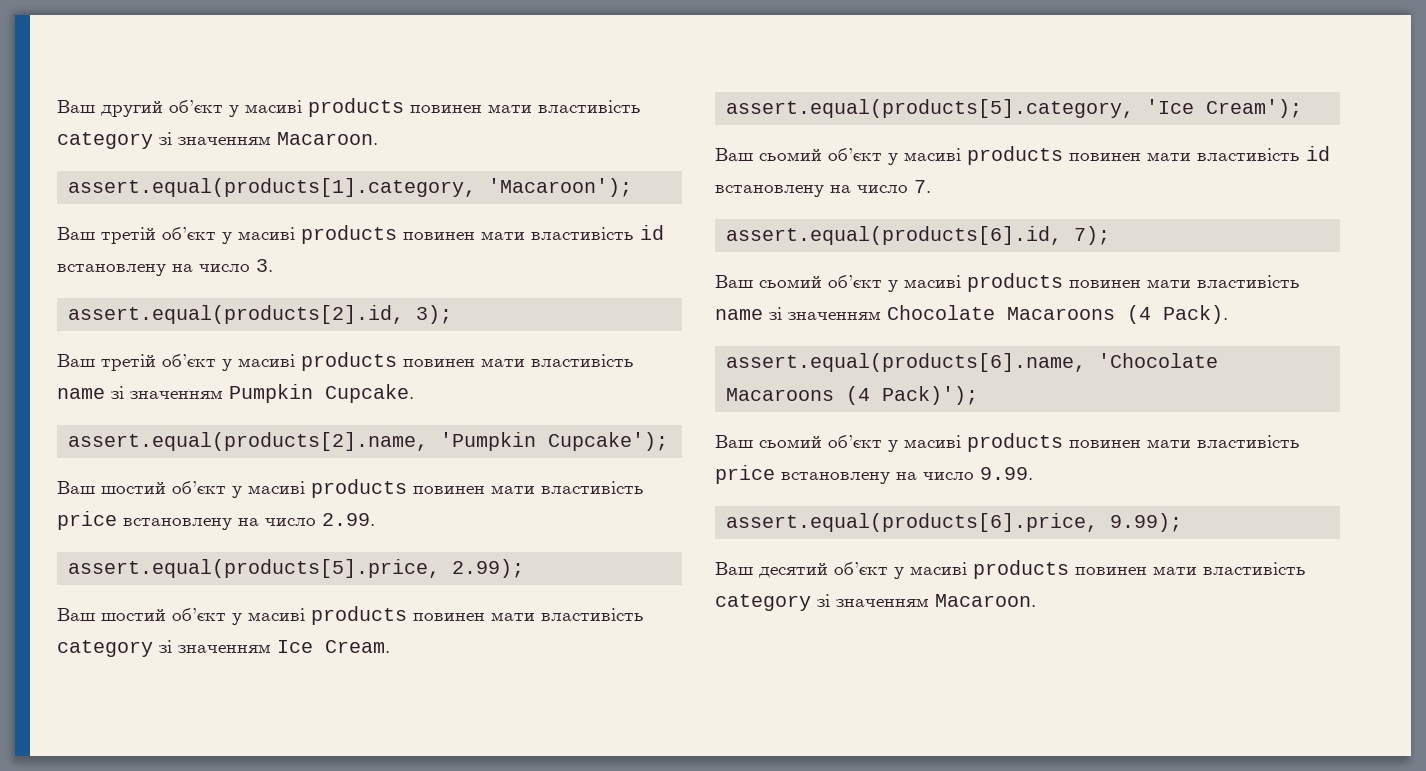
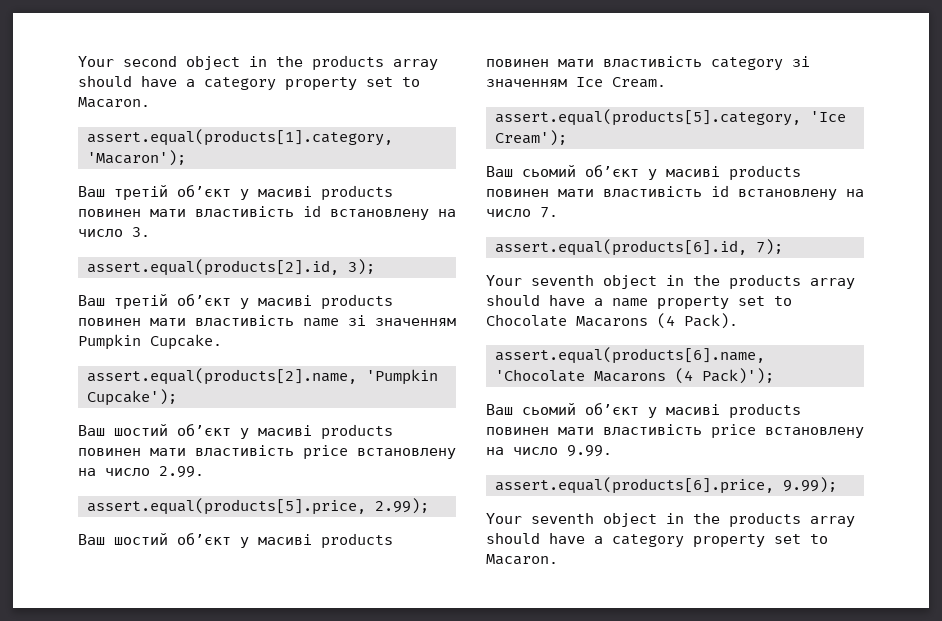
[57,98,641,117] [57,132,378,149] Ваш другий об’єкт у масиві products повинен мати властивість category зі значенням Macaroon. -> [78,55,438,71] [78,76,420,91] [78,97,150,108] Your second object in the products array should have a category property set to Macaron.
[488,178,633,197] 'Macaroon'); -> [86,150,186,166] 'Macaron');
[715,273,1300,292] [715,305,1115,320] Ваш сьомий об’єкт у масиві products повинен мати властивість name зі значенням Chocolate Macaroons -> [486,274,855,290] [486,295,792,309] [486,314,648,327] Your seventh object in the products array should have a name property set to Chocolate Macarons
[726,388,835,401] Macaroons -> [593,371,666,382] Macarons
[715,560,1306,579] [715,594,1036,611] Ваш десятий об’єкт у масиві products повинен мати властивість category зі значенням Macaroon. -> [486,512,855,528] [486,533,828,548] [486,554,558,565] Your seventh object in the products array should have a category property set to Macaron.

